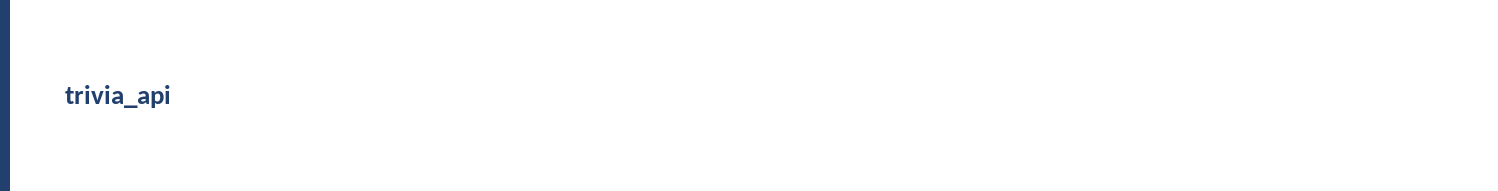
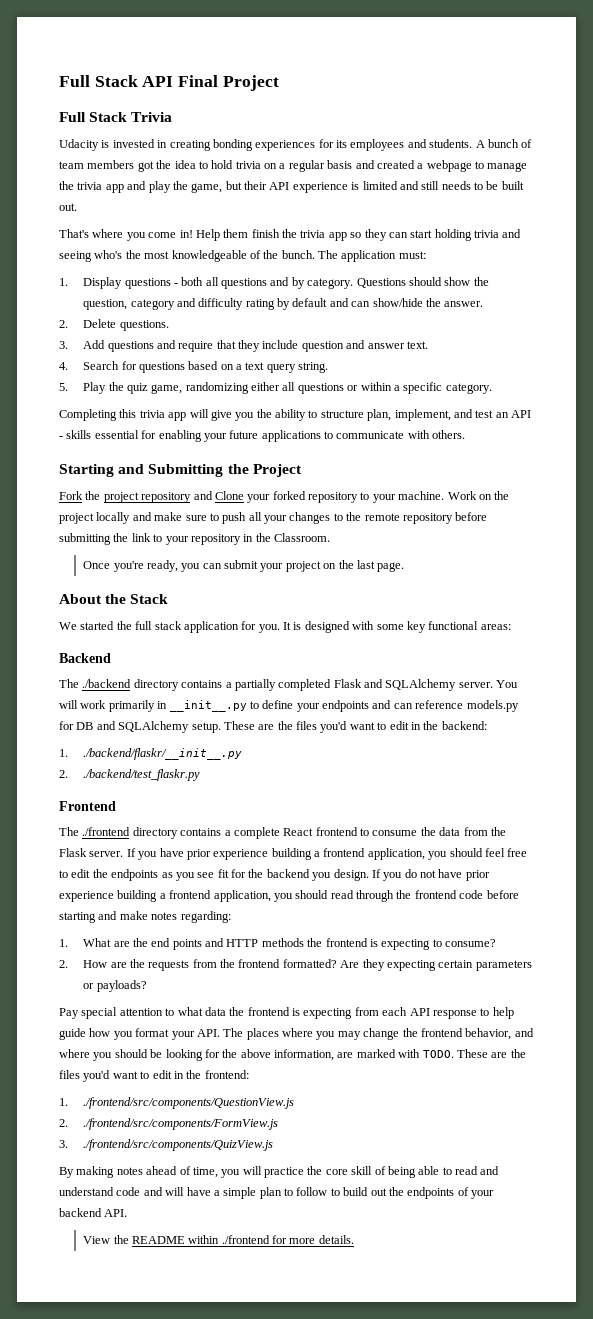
[65,85,171,108] trivia_api -> [59,75,279,91] [59,112,173,122] [59,139,533,151] [59,160,528,172] [59,181,524,193] [59,203,77,211] [59,229,522,241] [59,250,426,262] [59,277,489,289] [83,298,484,310] [59,319,169,331] [59,340,428,352] [59,361,329,373] [59,382,492,394] [59,409,531,421] [59,430,466,442] [59,464,302,477] [59,491,510,503] [59,512,488,524] [59,533,330,545] [83,560,405,572] [59,594,169,604] [59,621,511,633] [59,653,111,663] [59,679,519,691] [59,700,519,712] [59,721,487,733] [59,748,243,760] [59,769,201,781] [59,801,116,811] [59,827,506,839] [59,848,528,860] [59,869,490,881] [59,890,519,902] [59,911,231,923] [59,938,497,950] [59,959,532,971] [83,980,147,992] [59,1007,514,1019] [59,1028,534,1040] [59,1049,526,1061] [59,1070,249,1082] [59,1097,295,1109] [59,1118,279,1130] [59,1139,274,1151] [59,1166,500,1178] [59,1187,494,1199] [59,1208,128,1217] [83,1235,354,1244] Full Stack API Final Project // Full Stack Trivia // Udacity is invested in creating bonding experiences for its employees and students. A bunch of team members got the idea to hold trivia on a regular basis and created a webpage to manage the trivia app and play the game, but their API experience is limited and still needs to be built out. // That's where you come in! Help them finish the trivia app so they can start holding trivia and seeing who's the most knowledgeable of the bunch. The application must: // 1. Display questions - both all questions and by category. Questions should show the question, category and difficulty rating by default and can show/hide the answer. // 2. Delete questions. // 3. Add questions and require that they include question and answer text. // 4. Search for questions based on a text query string. // 5. Play the quiz game, randomizing either all questions or within a specific category. // Completing this trivia app will give you the ability to structure plan, implement, and test an API - skills essential for enabling your future applications to communicate with others. // Starting and Submitting the Project // Fork the project repository and Clone your forked repository to your machine. Work on the project locally and make sure to push all your changes to the remote repository before submitting the link to your repository in the Classroom. // Once you're ready, you can submit your project on the last page. // About the Stack // We started the full stack application for you. It is designed with some key functional areas: // Backend // The ./backend directory contains a partially completed Flask and SQLAlchemy server. You will work primarily in __init__.py to define your endpoints and can reference models.py for DB and SQLAlchemy setup. These are the files you'd want to edit in the backend: // 1. ./backend/flaskr/__init__.py // 2. ./backend/test_flaskr.py // Frontend // The ./frontend directory contains a complete React frontend to consume the data from the Flask server. If you have prior experience building a frontend application, you should feel free to edit the endpoints as you see fit for the backend you design. If you do not have prior experience building a frontend application, you should read through the frontend code before starting and make notes regarding: // 1. What are the end points and HTTP methods the frontend is expecting to consume? // 2. How are the requests from the frontend formatted? Are they expecting certain parameters or payloads? // Pay special attention to what data the frontend is expecting from each API response to help guide how you format your API. The places where you may change the frontend behavior, and where you should be looking for the above information, are marked with TODO. These are the files you'd want to edit in the frontend: // 1. ./frontend/src/components/QuestionView.js // 2. ./frontend/src/components/FormView.js // 3. ./frontend/src/components/QuizView.js // By making notes ahead of time, you will practice the core skill of being able to read and understand code and will have a simple plan to follow to build out the endpoints of your backend API. // View the README within ./frontend for more details.

